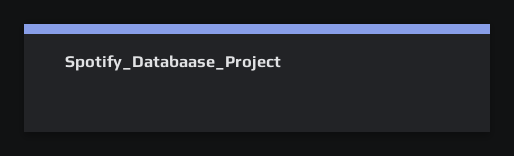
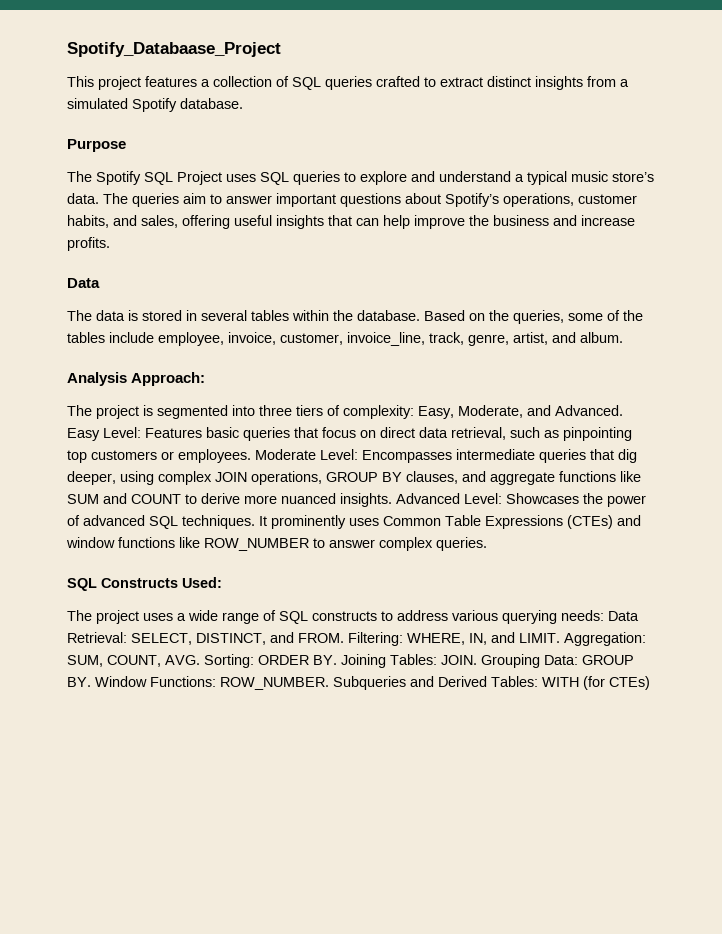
(281, 63) none -> [67,76,629,90] [67,98,243,112] [67,139,126,152] [67,171,654,185] [67,193,637,207] [67,215,635,229] [67,237,110,251] [67,278,100,288] [67,310,643,324] [67,332,623,346] [67,372,206,386] [67,405,623,419] [67,427,632,441] [67,449,637,463] [67,471,641,485] [67,493,646,507] [67,515,641,529] [66,537,487,551] [67,577,222,591] [67,610,639,624] [67,632,646,646] [67,654,634,668] [67,676,650,690] // This project features a collection of SQL queries crafted to extract distinct insights from a simulated Spotify database. // Purpose // The Spotify SQL Project uses SQL queries to explore and understand a typical music store’s data. The queries aim to answer important questions about Spotify’s operations, customer habits, and sales, offering useful insights that can help improve the business and increase profits. // Data // The data is stored in several tables within the database. Based on the queries, some of the tables include employee, invoice, customer, invoice_line, track, genre, artist, and album. // Analysis Approach: // The project is segmented into three tiers of complexity: Easy, Moderate, and Advanced. Easy Level: Features basic queries that focus on direct data retrieval, such as pinpointing top customers or employees. Moderate Level: Encompasses intermediate queries that dig deeper, using complex JOIN operations, GROUP BY clauses, and aggregate functions like SUM and COUNT to derive more nuanced insights. Advanced Level: Showcases the power of advanced SQL techniques. It prominently uses Common Table Expressions (CTEs) and window functions like ROW_NUMBER to answer complex queries. // SQL Constructs Used: // The project uses a wide range of SQL constructs to address various querying needs: Data Retrieval: SELECT, DISTINCT, and FROM. Filtering: WHERE, IN, and LIMIT. Aggregation: SUM, COUNT, AVG. Sorting: ORDER BY. Joining Tables: JOIN. Grouping Data: GROUP BY. Window Functions: ROW_NUMBER. Subqueries and Derived Tables: WITH (for CTEs)

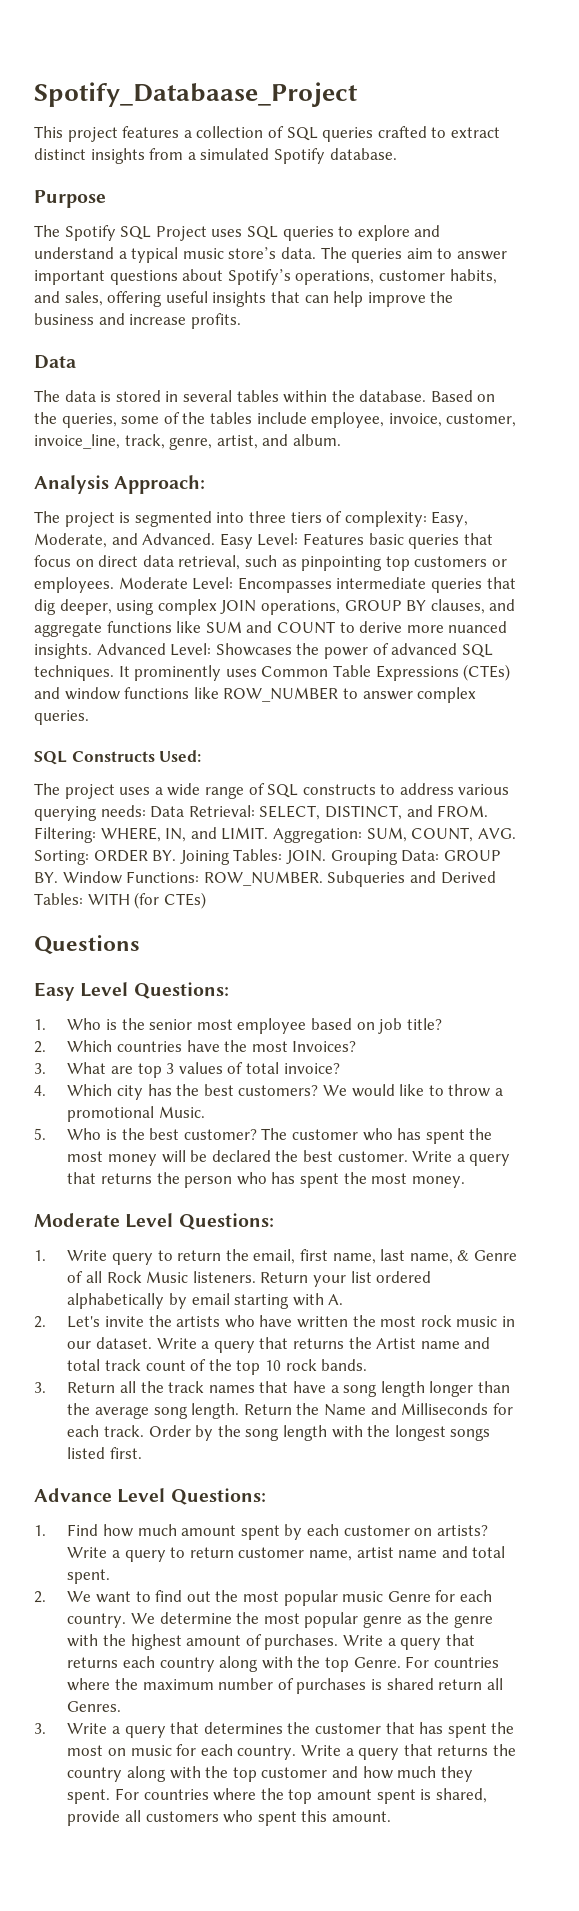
(650, 683) none -> [34,935,140,955] [34,982,229,1001] [34,1018,442,1034] [34,1040,357,1053] [34,1062,340,1078] [34,1084,503,1100] [67,1106,206,1122] [34,1128,493,1144] [67,1150,511,1166] [67,1172,465,1188] [34,1213,274,1230] [34,1249,517,1265] [67,1271,432,1287] [67,1293,344,1309] [34,1315,515,1328] [67,1337,491,1353] [67,1359,368,1375] [34,1381,510,1397] [67,1403,513,1419] [67,1425,491,1441] [67,1447,143,1459] [34,1488,266,1505] [34,1524,488,1540] [67,1546,506,1562] [67,1569,111,1584] [34,1590,492,1606] [67,1612,493,1628] [67,1634,475,1650] [67,1656,499,1672] [67,1678,503,1694] [67,1701,122,1712] [34,1722,515,1738] [67,1744,516,1760] [67,1766,473,1782] [67,1788,487,1804] [67,1810,392,1826] // Questions // Easy Level Questions: // 1. Who is the senior most employee based on job title? // 2. Which countries have the most Invoices? // 3. What are top 3 values of total invoice? // 4. Which city has the best customers? We would like to throw a promotional Music. // 5. Who is the best customer? The customer who has spent the most money will be declared the best customer. Write a query that returns the person who has spent the most money. // Moderate Level Questions: // 1. Write query to return the email, first name, last name, & Genre of all Rock Music listeners. Return your list ordered alphabetically by email starting with A. // 2. Let's invite the artists who have written the most rock music in our dataset. Write a query that returns the Artist name and total track count of the top 10 rock bands. // 3. Return all the track names that have a song length longer than the average song length. Return the Name and Milliseconds for each track. Order by the song length with the longest songs listed first. // Advance Level Questions: // 1. Find how much amount spent by each customer on artists? Write a query to return customer name, artist name and total spent. // 2. We want to find out the most popular music Genre for each country. We determine the most popular genre as the genre with the highest amount of purchases. Write a query that returns each country along with the top Genre. For countries where the maximum number of purchases is shared return all Genres. // 3. Write a query that determines the customer that has spent the most on music for each country. Write a query that returns the country along with the top customer and how much they spent. For countries where the top amount spent is shared, provide all customers who spent this amount.

